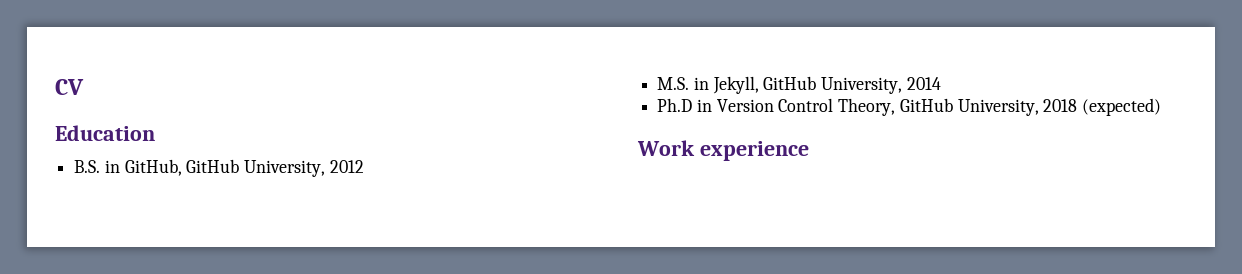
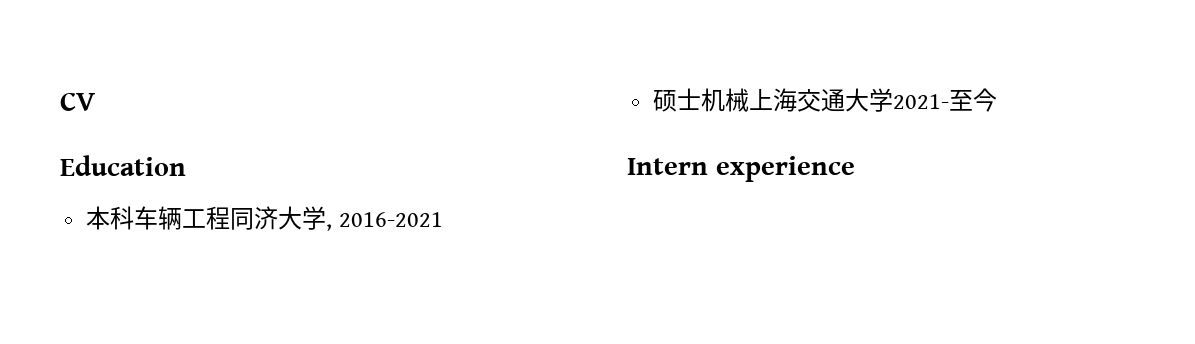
[74,159,364,177] [657,76,941,94] [657,98,1162,116] [637,140,695,156] B.S. in GitHub, GitHub University, 2012 // M.S. in Jekyll, GitHub University, 2014 // Ph.D in Version Control Theory, GitHub University, 2018 (expected) // Work -> [86,206,443,231] [653,88,998,112] [627,158,708,175] 本科车辆工程同济大学, 2016-2021 // 硕士机械上海交通大学2021-至今 // Intern

